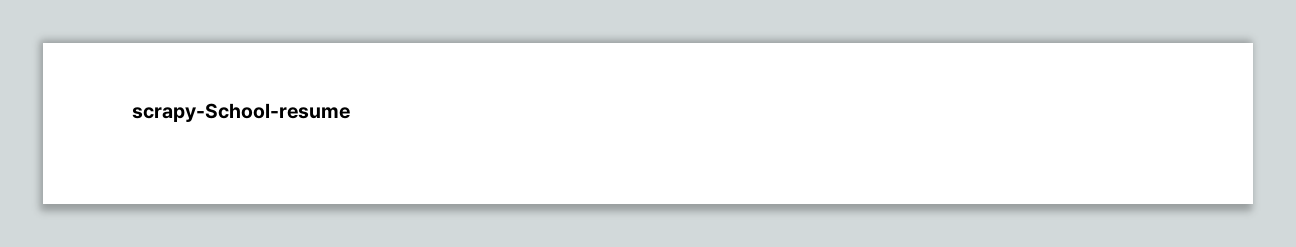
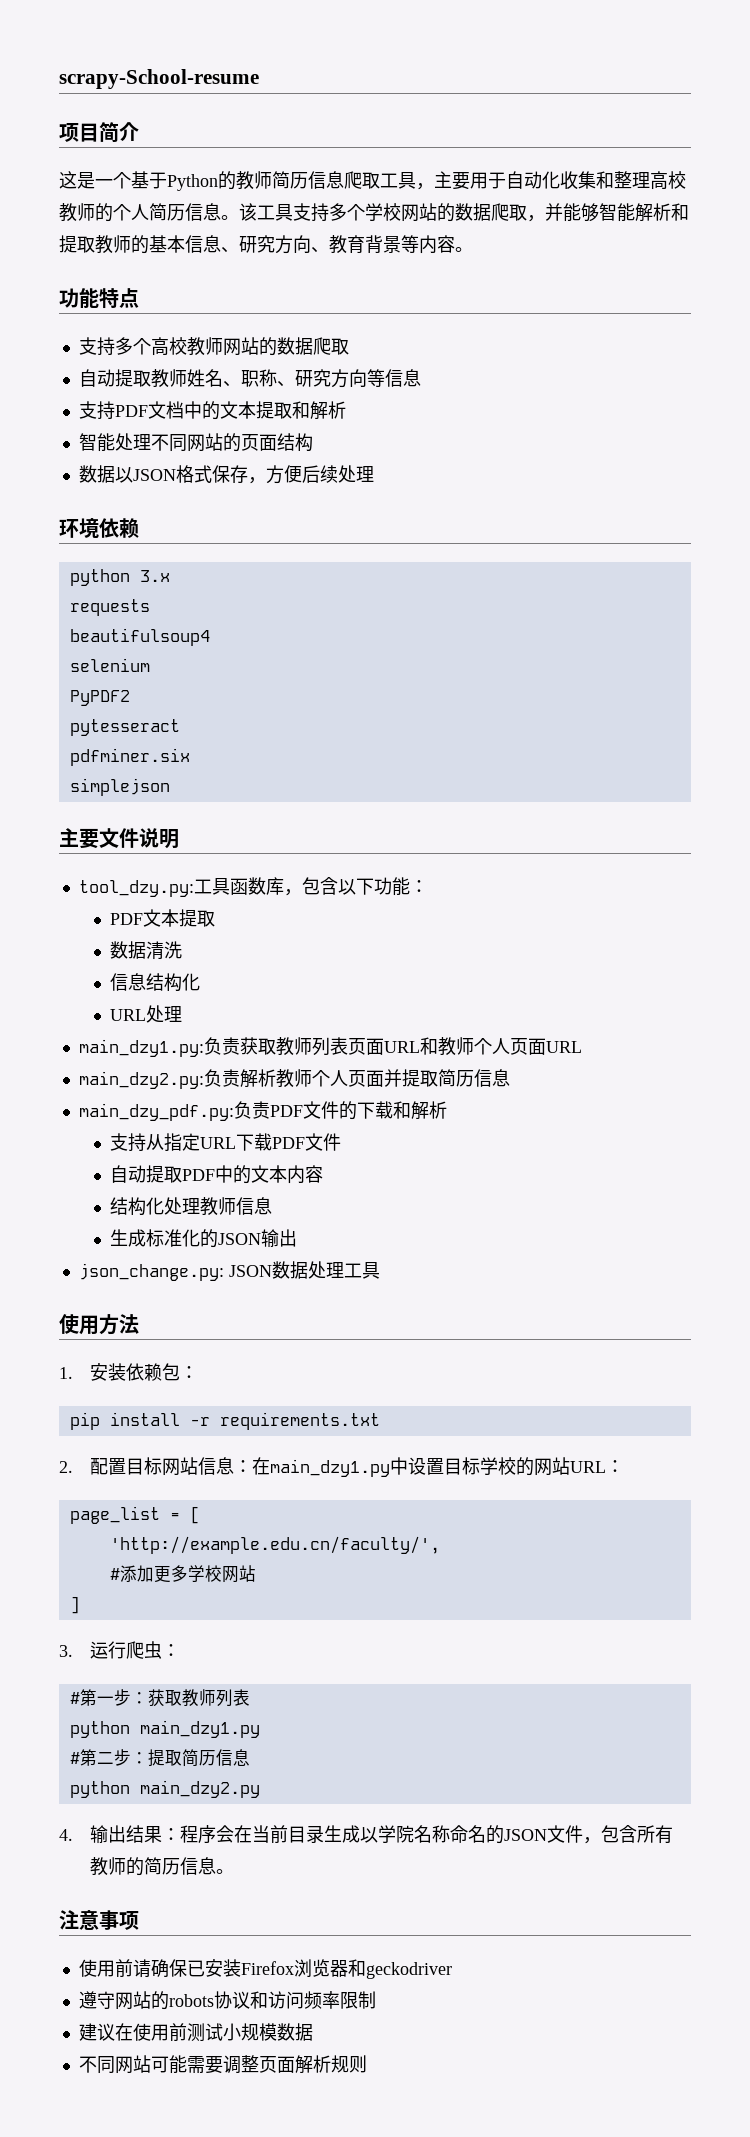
(350, 112) none -> [59,122,139,143] [59,171,686,191] [59,203,689,222] [59,235,473,254] [59,288,139,309] [78,337,349,356] [78,369,421,388] [78,401,346,420] [78,433,313,452] [78,465,374,484] [59,518,139,538] [69,569,170,586] [69,599,150,616] [69,628,210,646] [69,658,150,672] [69,690,130,706] [69,719,180,736] [69,748,190,766] [69,778,170,796] [59,828,179,849] [78,877,428,897] [110,909,216,927] [110,941,183,960] [110,973,201,992] [110,1005,183,1023] [78,1037,582,1057] [78,1069,510,1089] [78,1101,447,1121] [110,1133,342,1152] [110,1165,324,1184] [110,1197,273,1216] [110,1229,298,1248] [78,1261,380,1281] [59,1314,139,1335] [59,1363,199,1381] [69,1412,380,1430] [59,1457,625,1477] [69,1506,200,1524] [109,1536,440,1554] [109,1565,256,1583] [69,1596,80,1614] [59,1641,181,1659] [69,1689,250,1707] [69,1720,260,1738] [69,1749,250,1767] [69,1780,260,1798] [59,1825,674,1844] [90,1857,235,1876] [59,1910,139,1930] [78,1959,452,1979] [78,1991,376,2010] [78,2023,313,2042] [78,2055,367,2074] // 项目简介 // 这是一个基于Python的教师简历信息爬取工具，主要用于自动化收集和整理高校教师的个人简历信息。该工具支持多个学校网站的数据爬取，并能够智能解析和提取教师的基本信息、研究方向、教育背景等内容。 // 功能特点 // 支持多个高校教师网站的数据爬取 // 自动提取教师姓名、职称、研究方向等信息 // 支持PDF文档中的文本提取和解析 // 智能处理不同网站的页面结构 // 数据以JSON格式保存，方便后续处理 // 环境依赖 // python 3.x // requests // beautifulsoup4 // selenium // PyPDF2 // pytesseract // pdfminer.six // simplejson // 主要文件说明 // tool_dzy.py:工具函数库，包含以下功能： // PDF文本提取 // 数据清洗 // 信息结构化 // URL处理 // main_dzy1.py:负责获取教师列表页面URL和教师个人页面URL // main_dzy2.py:负责解析教师个人页面并提取简历信息 // main_dzy_pdf.py:负责PDF文件的下载和解析 // 支持从指定URL下载PDF文件 // 自动提取PDF中的文本内容 // 结构化处理教师信息 // 生成标准化的JSON输出 // json_change.py: JSON数据处理工具 // 使用方法 // 1.安装依赖包： // pip install -r requirements.txt // 2.配置目标网站信息：在main_dzy1.py中设置目标学校的网站URL： // page_list = [ // 'http://example.edu.cn/faculty/', // #添加更多学校网站 // ] // 3.运行爬虫： // #第一步：获取教师列表 // python main_dzy1.py // #第二步：提取简历信息 // python main_dzy2.py // 4.输出结果：程序会在当前目录生成以学院名称命名的JSON文件，包含所有教师的简历信息。 // 注意事项 // 使用前请确保已安装Firefox浏览器和geckodriver // 遵守网站的robots协议和访问频率限制 // 建议在使用前测试小规模数据 // 不同网站可能需要调整页面解析规则

